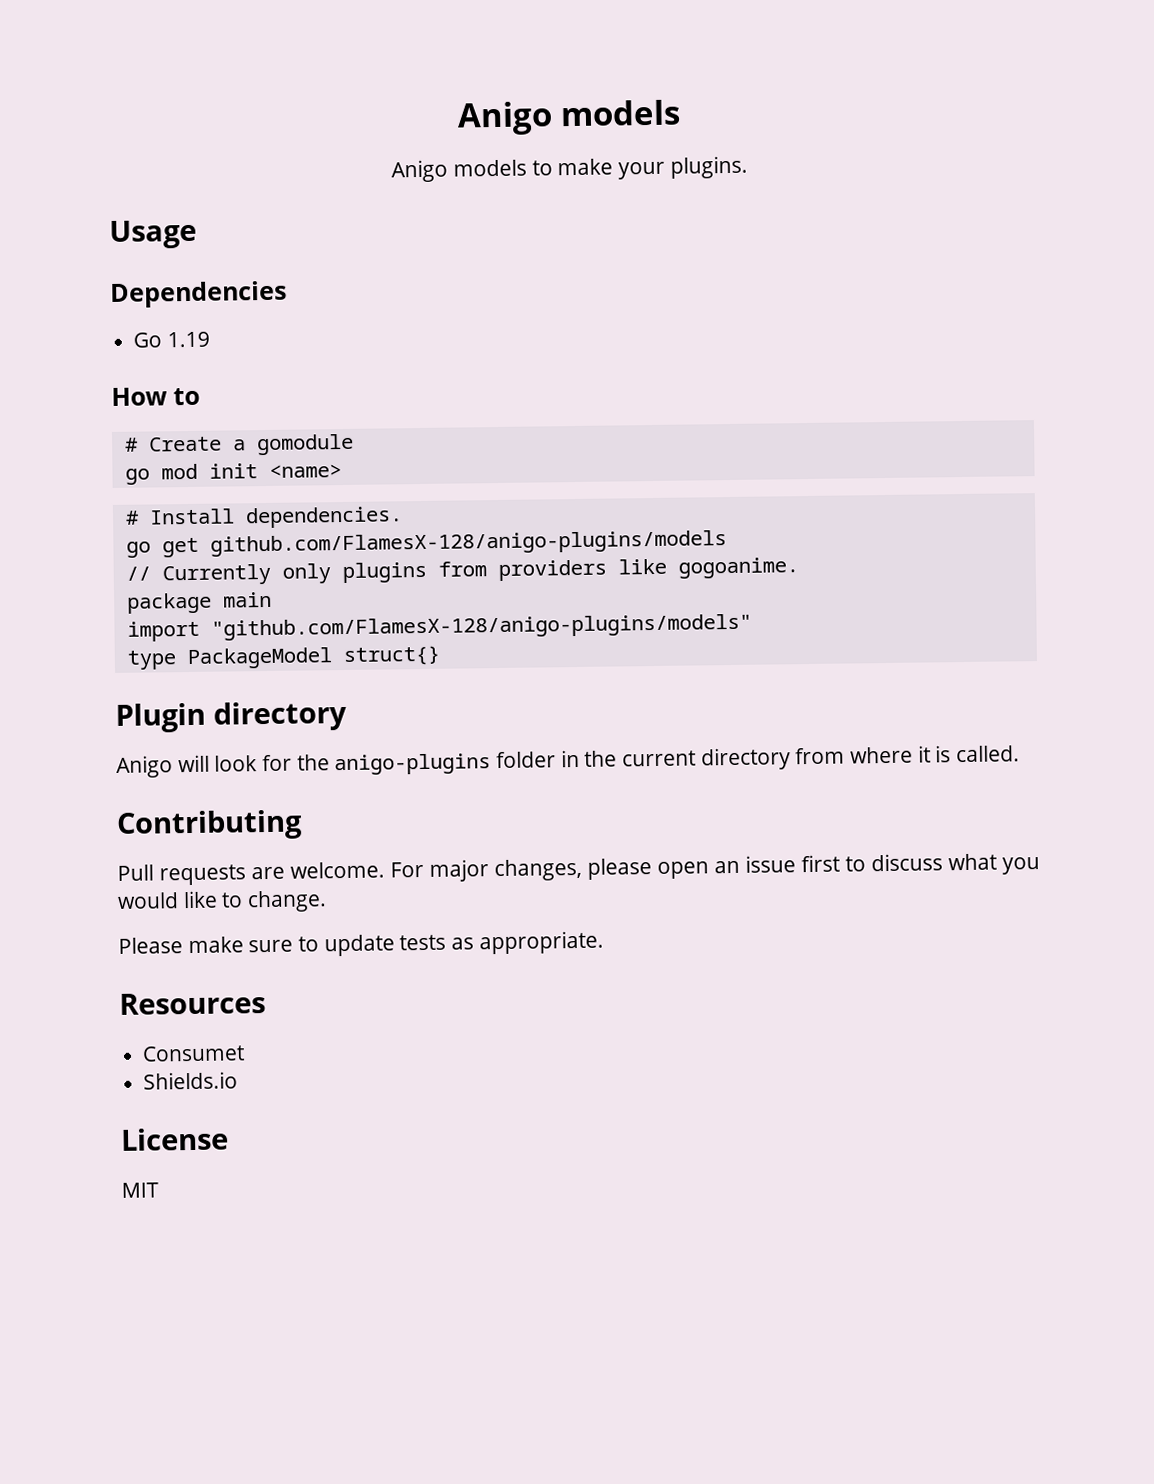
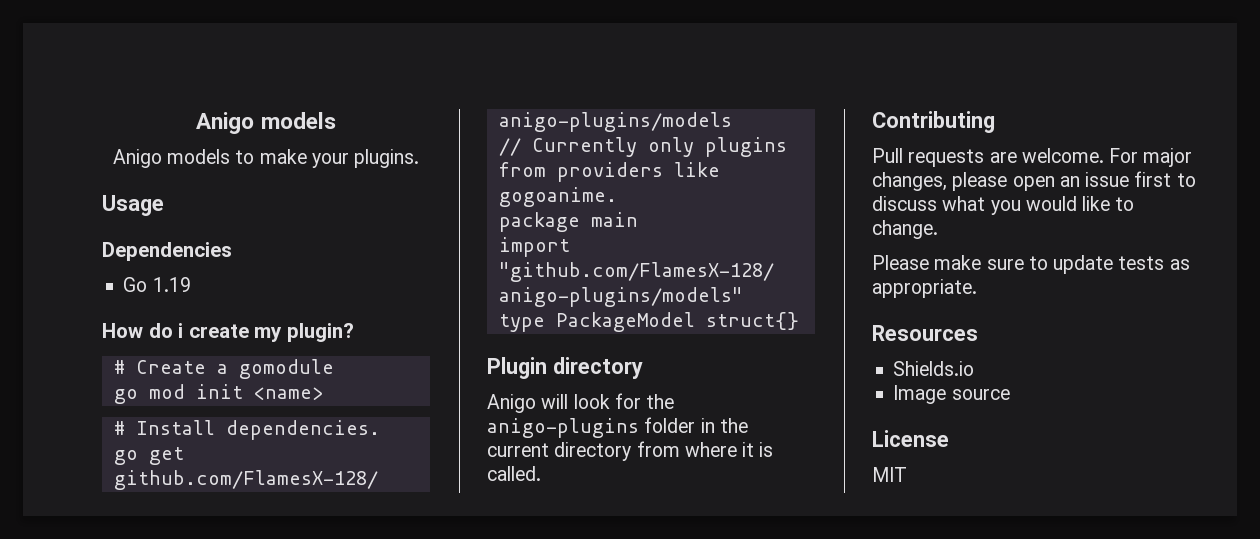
[173,387,200,406] to -> [148,323,354,342] do i create my plugin?
[142,1045,246,1062] [143,1071,239,1090] Consumet // Shields.io -> [893,361,975,376] [893,385,1010,404] Shields.io // Image source

